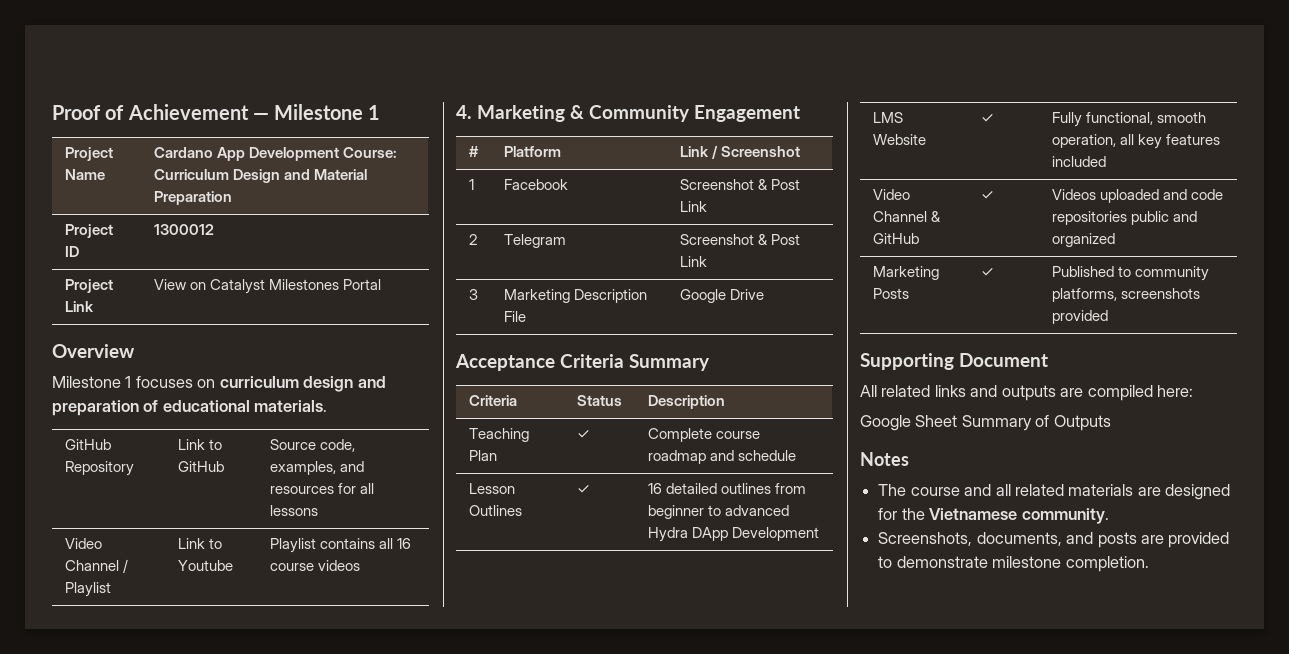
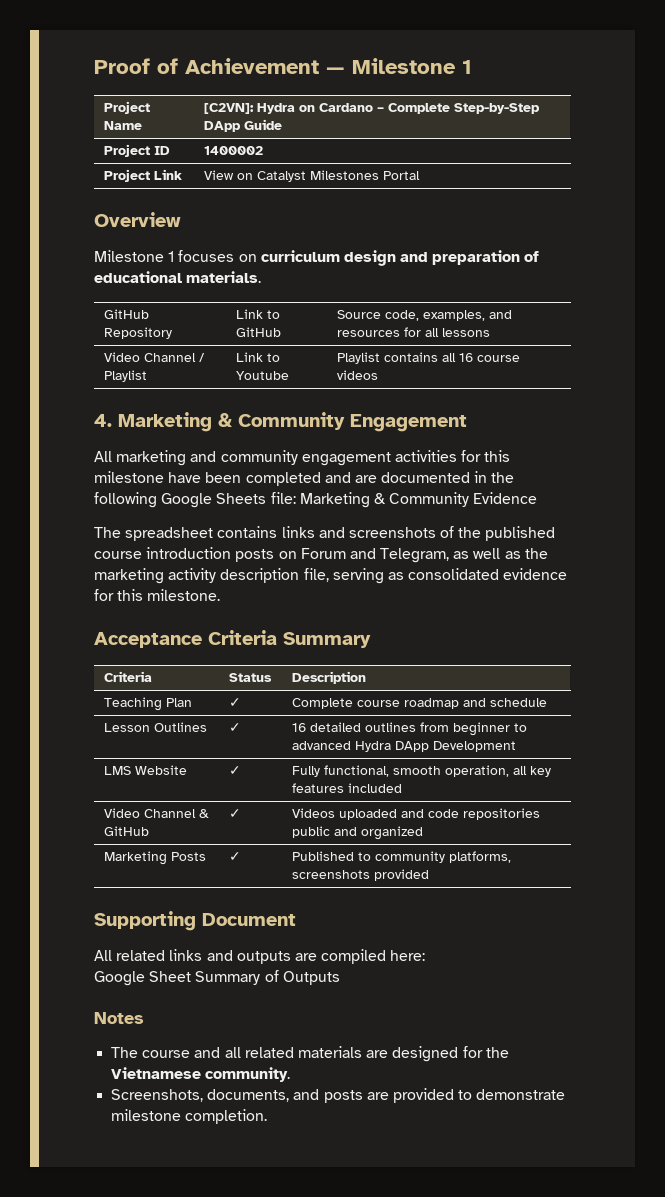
[153,147,397,161] [153,169,367,183] [153,191,232,205] Cardano App Development Course: Curriculum Design and Material Preparation -> [203,103,540,114] [203,119,282,132] [C2VN]: Hydra on Cardano – Complete Step-by-Step DApp Guide
[153,224,214,235] 1300012 -> [203,146,263,155] 1400002
[468,146,479,157] [503,146,561,157] [679,145,800,159] [468,179,474,190] [503,179,568,190] [679,179,800,190] [679,201,707,212] [468,234,477,245] [503,234,566,248] [679,234,800,245] [679,256,707,267] [468,289,478,300] [503,289,647,303] [503,311,526,322] [679,289,764,303] // # | Platform | Link / Screenshot // 1 | Facebook | Screenshot & Post Link // 2 | Telegram | Screenshot & Post Link // 3 | Marketing Description File | Google Drive -> [94,450,511,466] [94,471,515,486] [94,492,538,508] [94,526,556,541] [94,547,548,563] [94,568,568,584] [94,589,221,601] // All marketing and community engagement activities for this milestone have been completed and are documented in the following Google Sheets file: Marketing & Community Evidence // The spreadsheet contains links and screenshots of the published course introduction posts on Forum and Telegram, as well as the marketing activity description file, serving as consolidated evidence for this milestone.

